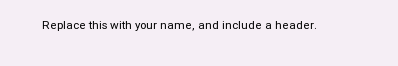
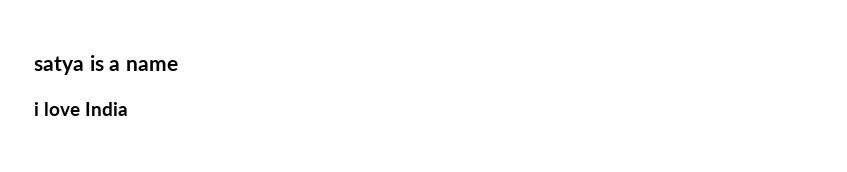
[42,21,317,31] Replace this with your name, and include a header. -> [34,55,179,75] [34,102,129,116] satya is a name // i love India

